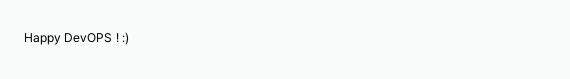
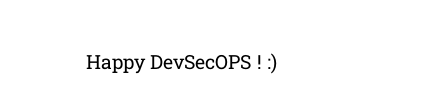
[64,33,113,43] DevOPS -> [150,54,252,70] DevSecOPS

